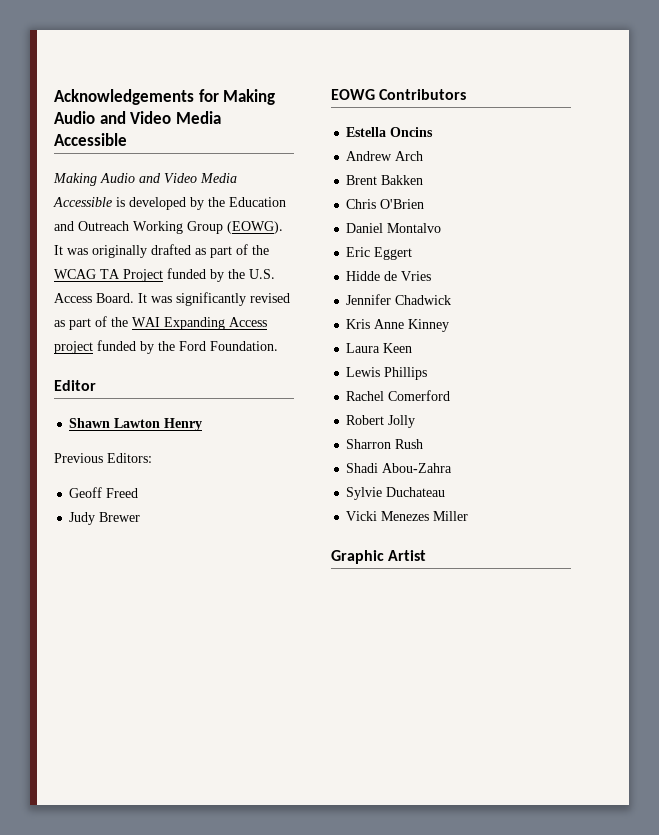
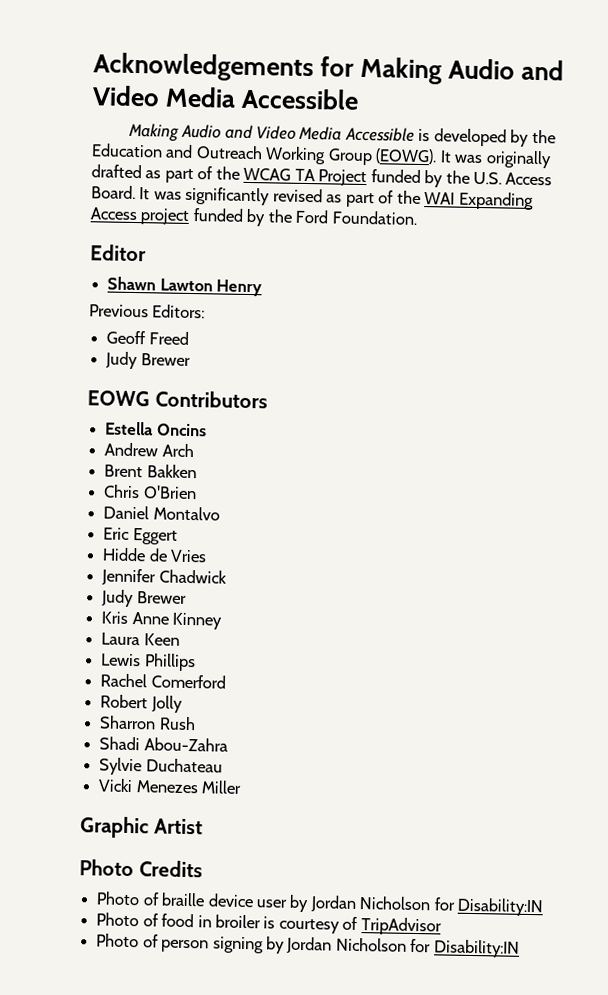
(452, 300) none -> [101,589,187,608] // Judy Brewer
(427, 555) none -> [79,859,203,878] [96,891,545,917] [96,912,442,936] [96,933,520,958] // Photo Credits // Photo of braille device user by Jordan Nicholson for Disability:IN // Photo of food in broiler is courtesy of TripAdvisor // Photo of person signing by Jordan Nicholson for Disability:IN

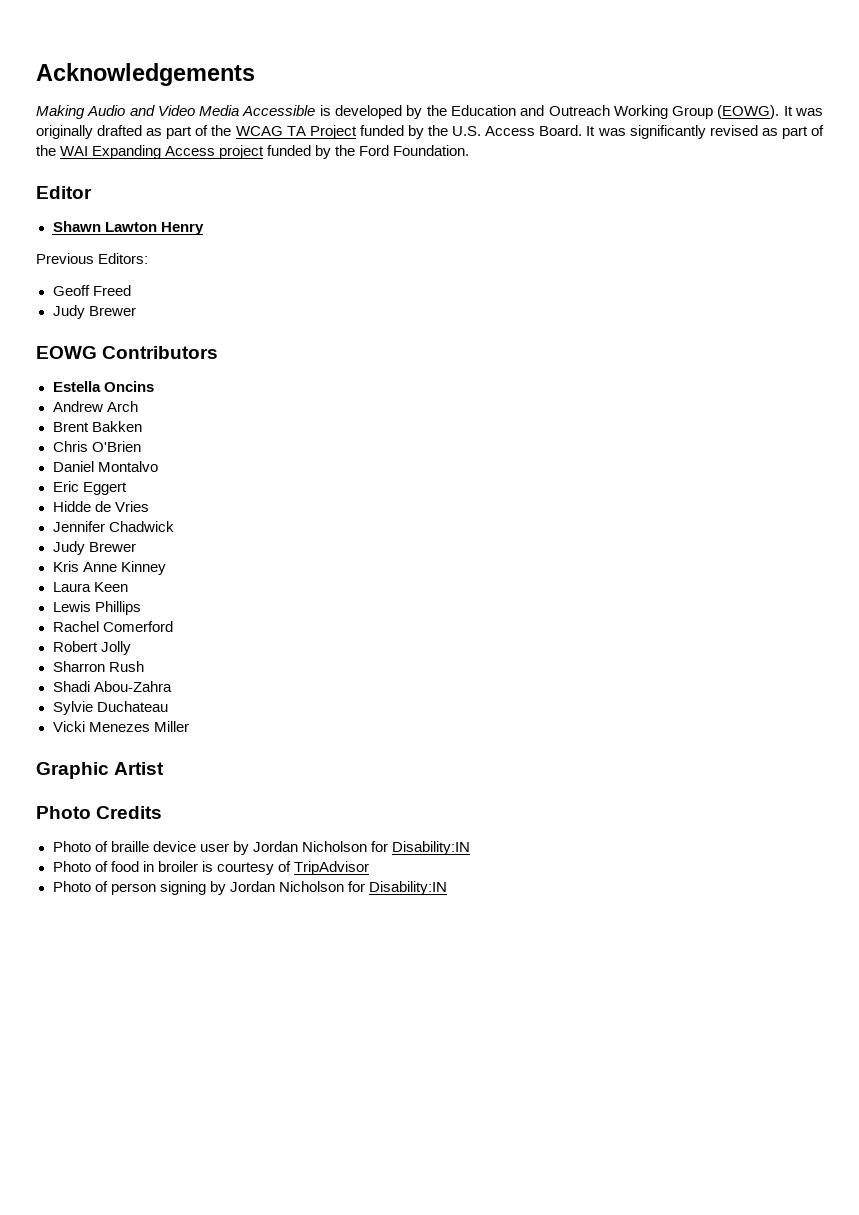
[320,56,565,85] [92,85,360,110] for Making Audio and Video Media Accessible -> (255, 74) none

